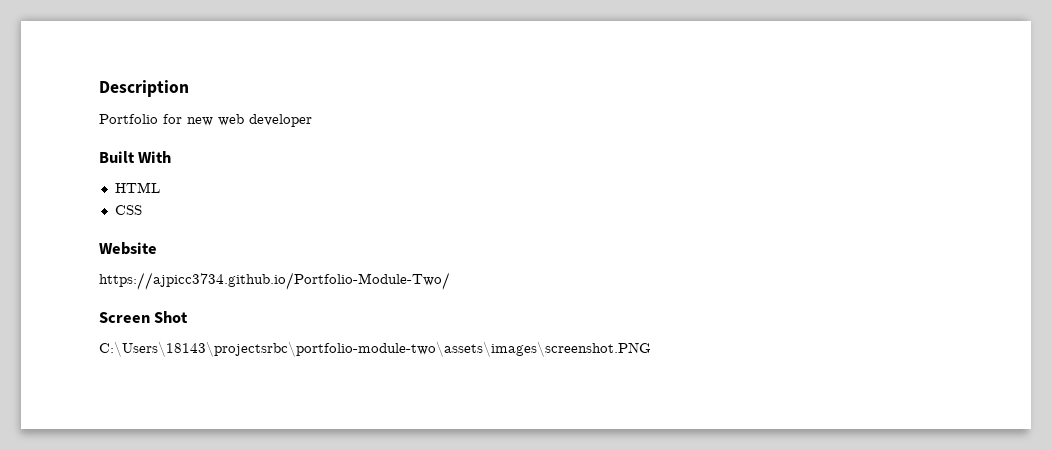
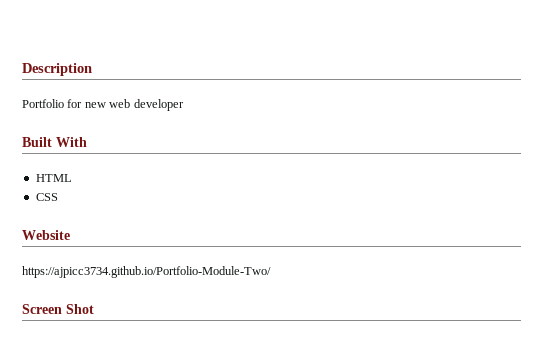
[99,341,651,357] // C:\Users\18143\projectsrbc\portfolio-module-two\assets\images\screenshot.PNG -> (94, 309) none

